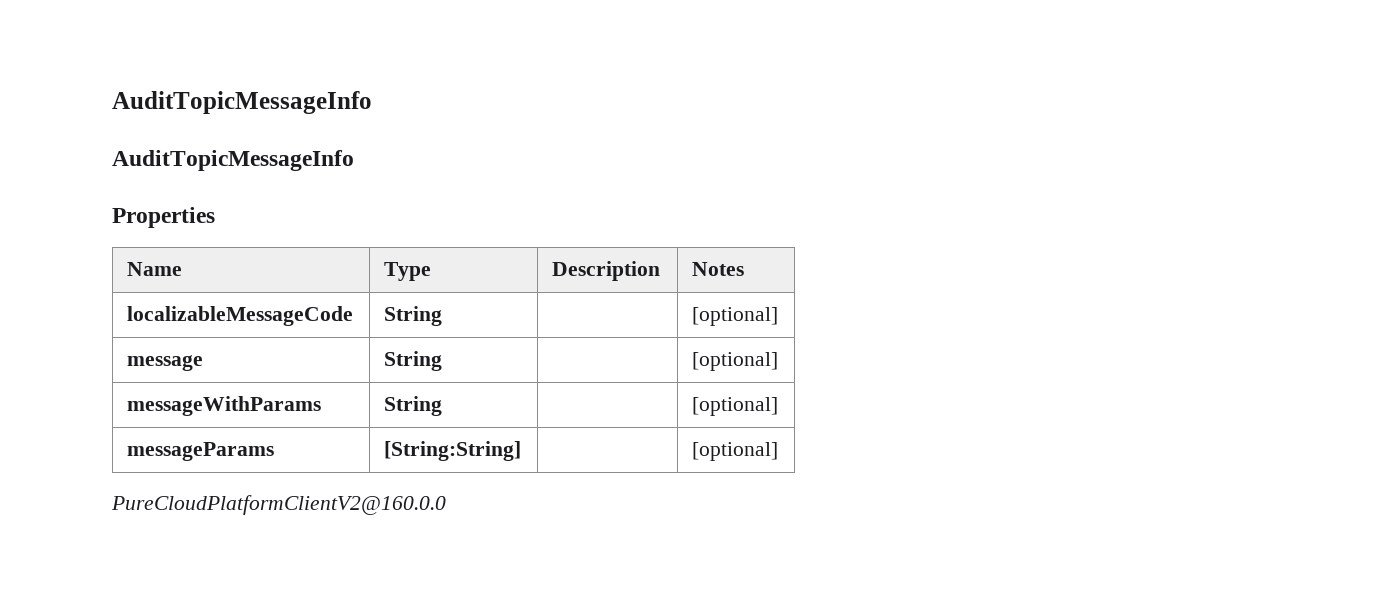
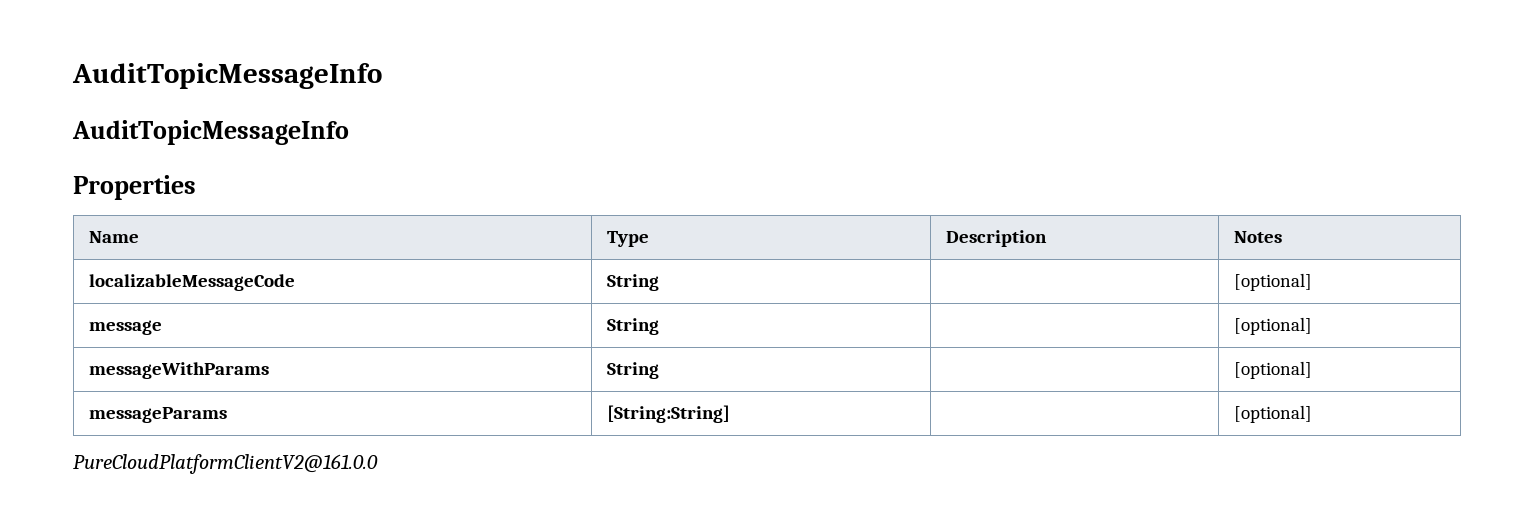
[111,495,446,515] PureCloudPlatformClientV2@160.0.0 -> [73,454,378,474] PureCloudPlatformClientV2@161.0.0

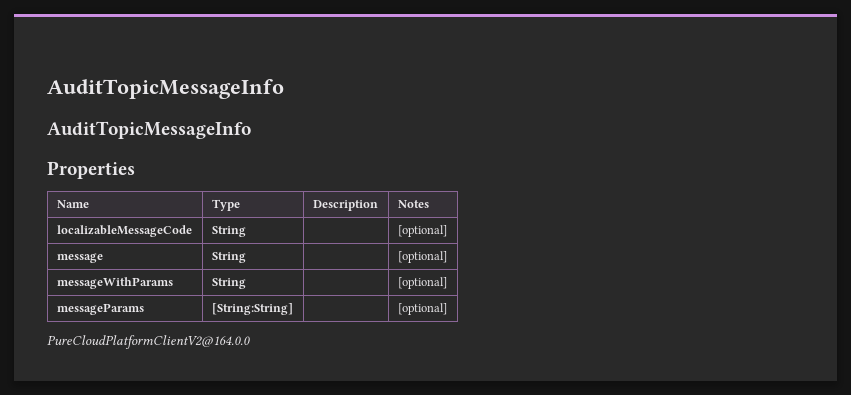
[73,454,378,474] PureCloudPlatformClientV2@161.0.0 -> [47,335,250,349] PureCloudPlatformClientV2@164.0.0

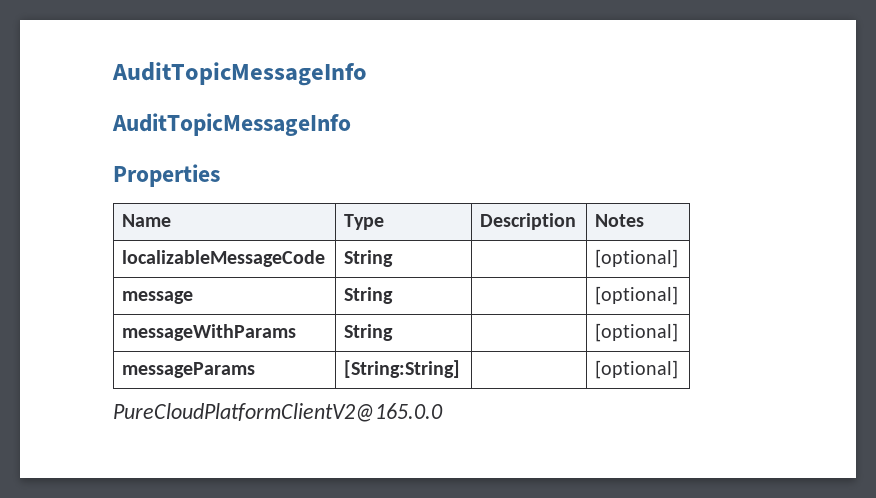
[47,335,250,349] PureCloudPlatformClientV2@164.0.0 -> [113,403,443,422] PureCloudPlatformClientV2@165.0.0

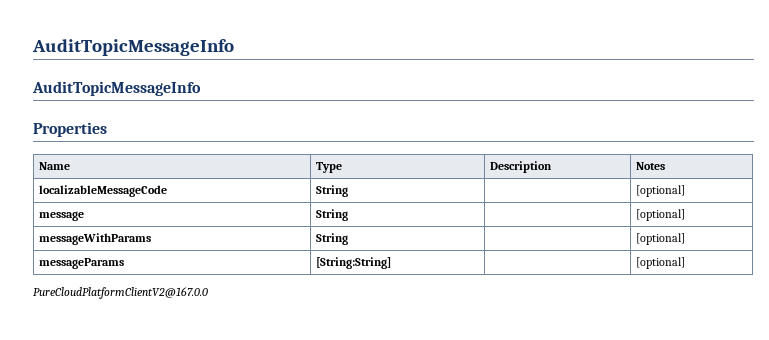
[113,403,443,422] PureCloudPlatformClientV2@165.0.0 -> [33,287,208,299] PureCloudPlatformClientV2@167.0.0

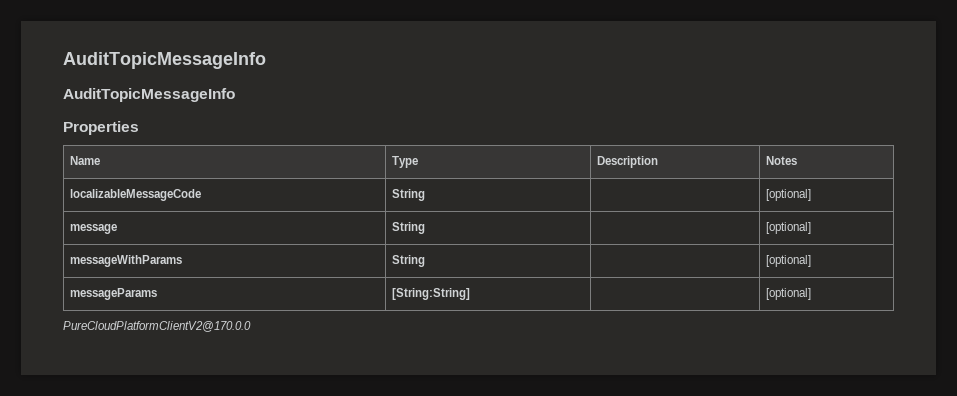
[33,287,208,299] PureCloudPlatformClientV2@167.0.0 -> [63,321,251,332] PureCloudPlatformClientV2@170.0.0

